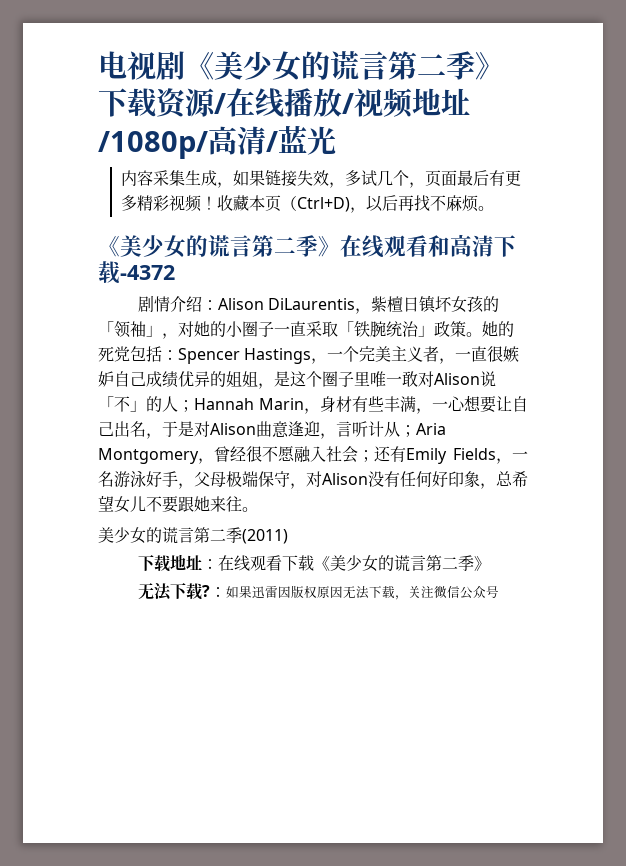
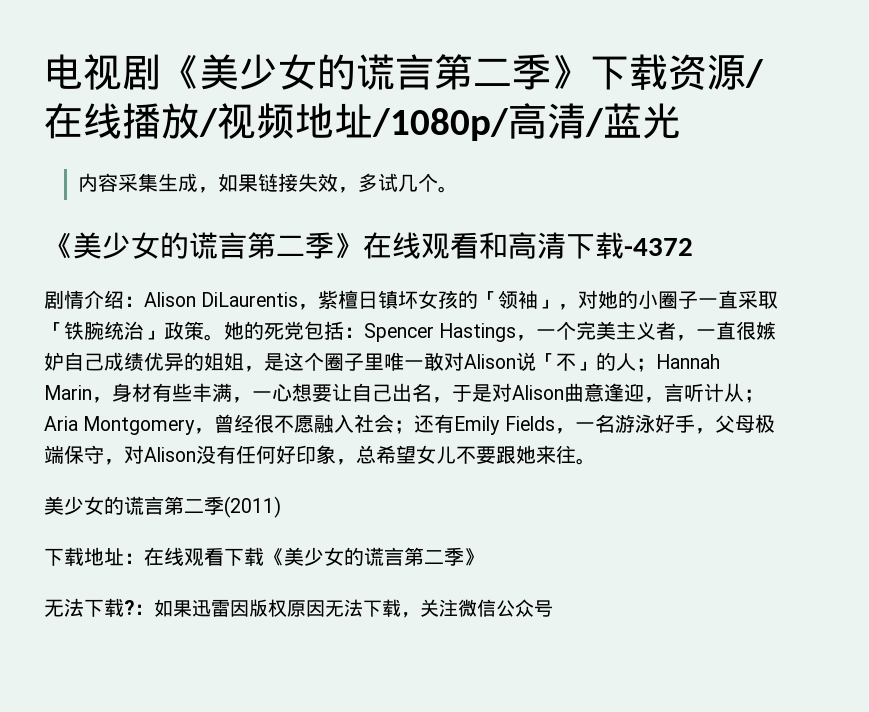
[408,170,521,188] [120,195,478,213] ，页面最后有更多精彩视频！收藏本页（Ctrl+D)，以后再找不麻烦 -> (439, 182) none

